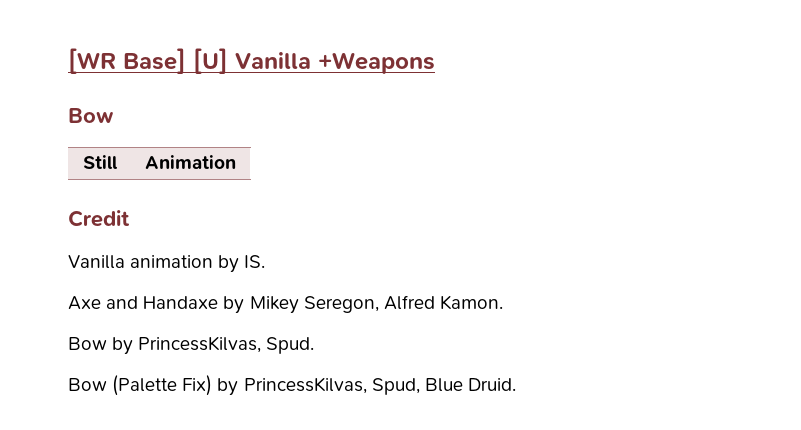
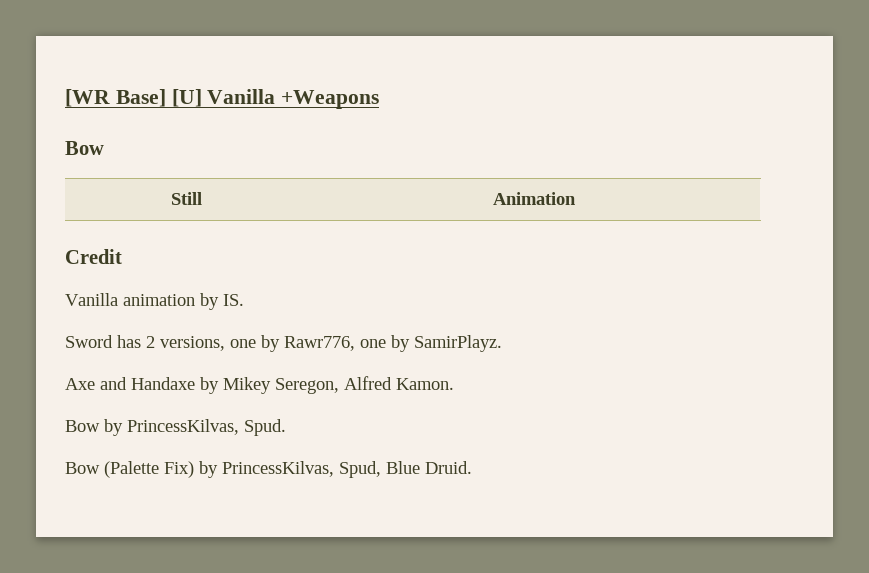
(266, 261) none -> [65,335,502,352] // Sword has 2 versions, one by Rawr776, one by SamirPlayz.

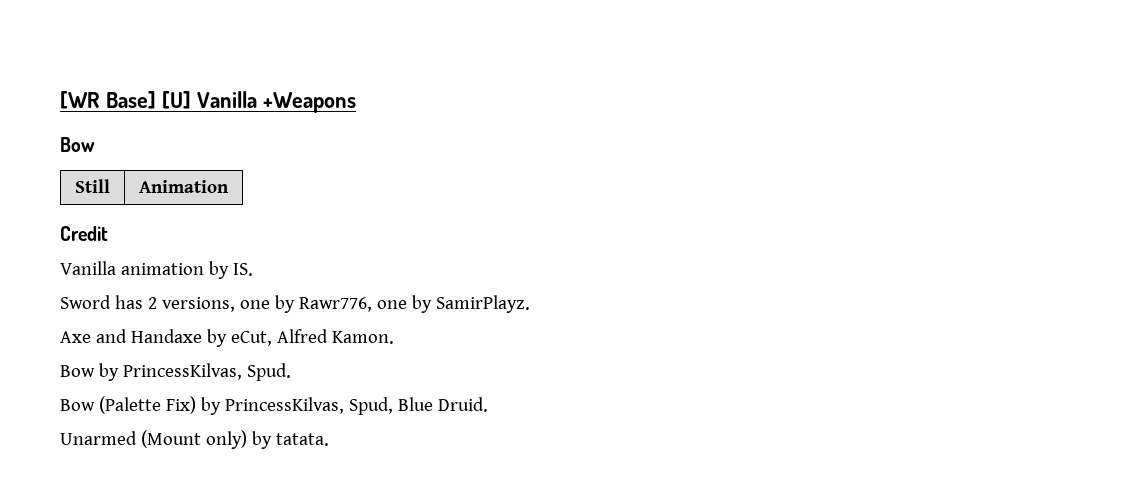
[223,377,339,394] Mikey Seregon, -> [230,331,272,346] eCut,
(472, 467) none -> [60,430,329,449] // Unarmed (Mount only) by tatata.

